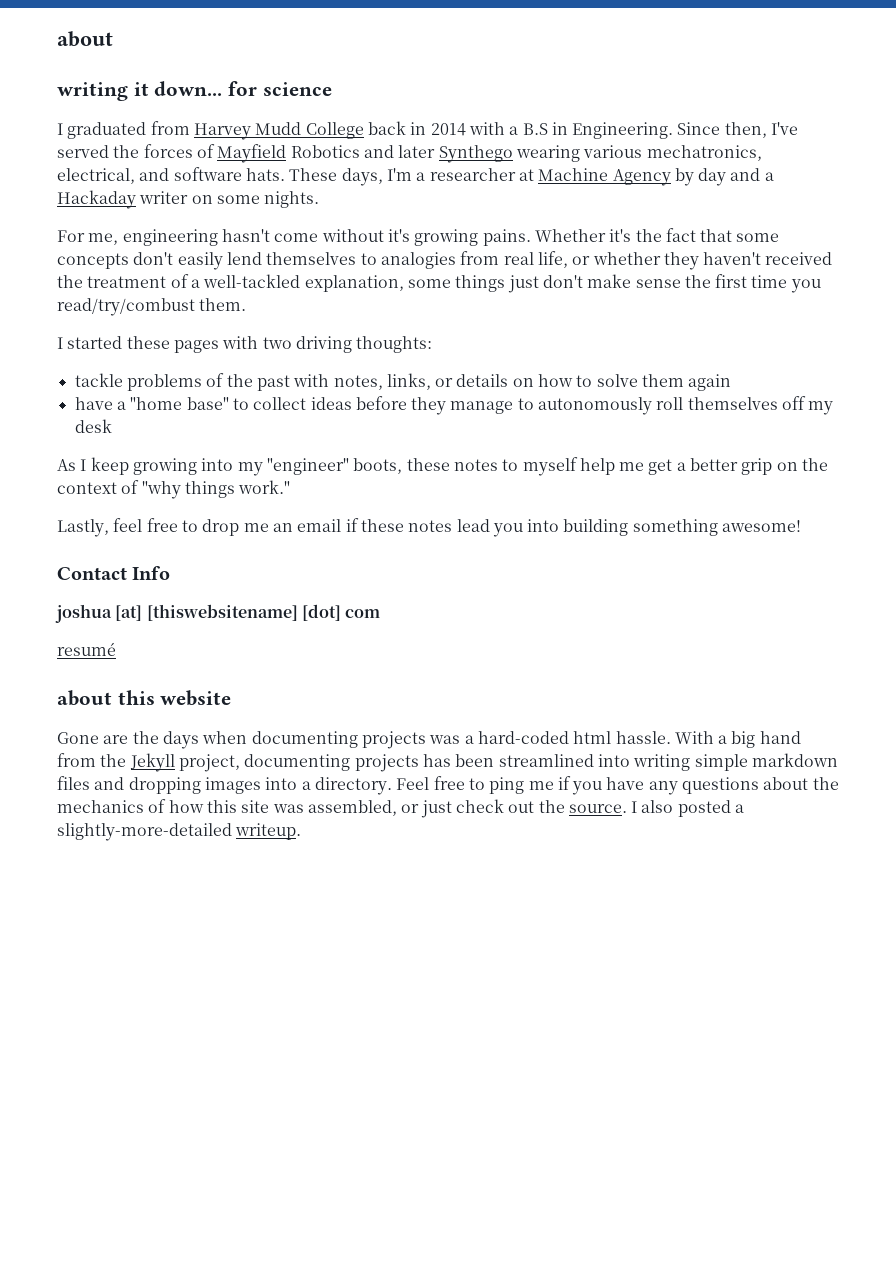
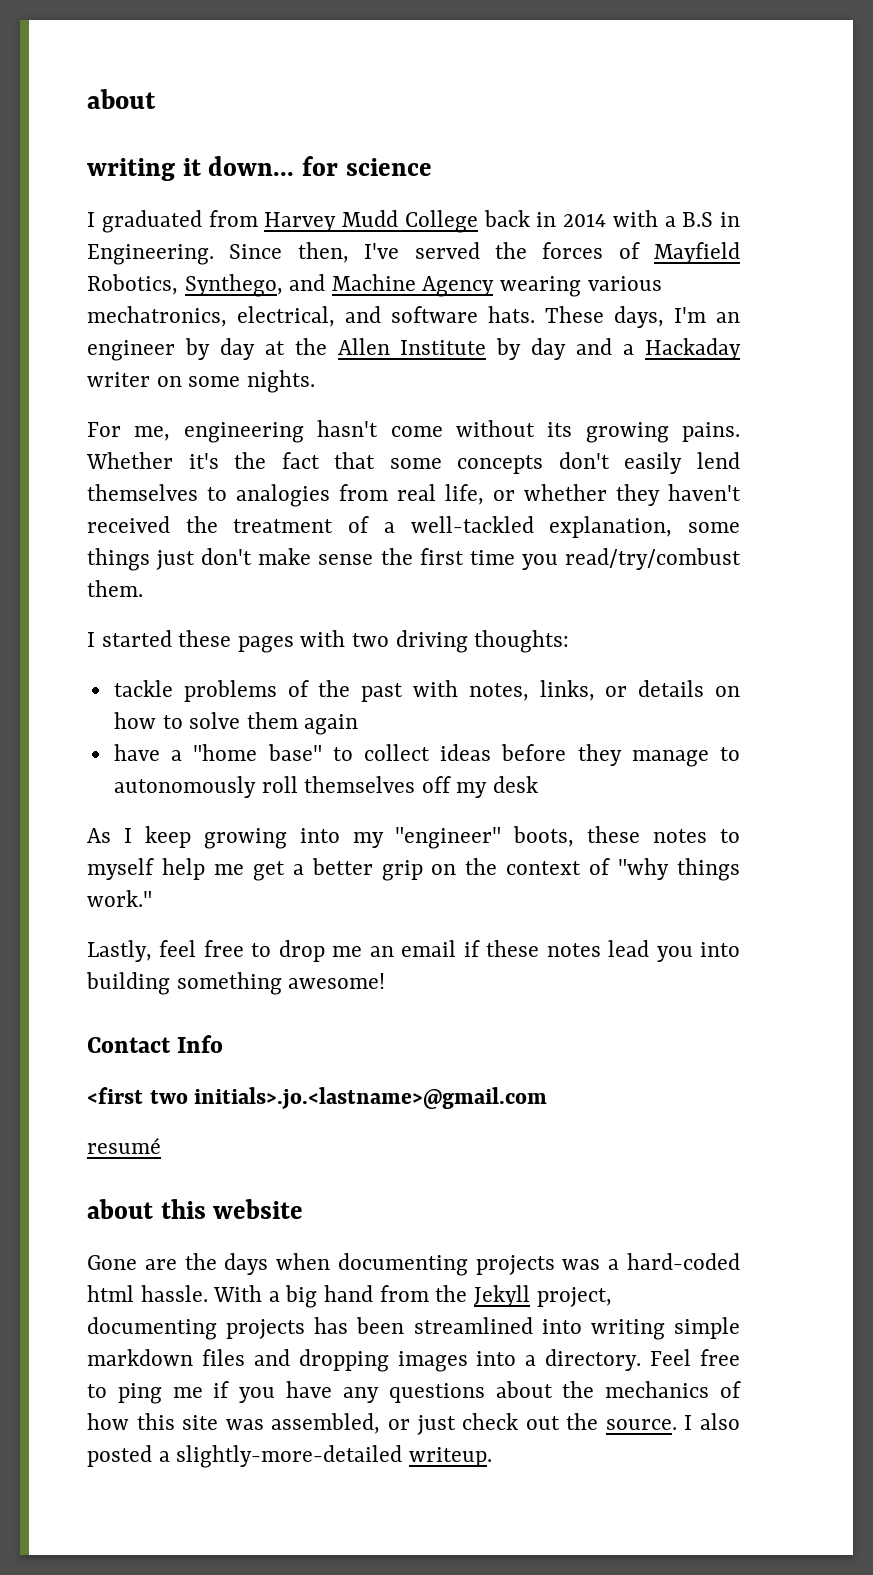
[290,145,513,163] Robotics and later Synthego -> [87,274,495,297] Robotics, Synthego, and Machine Agency
[416,168,671,186] a researcher at Machine Agency -> [716,312,740,323] [87,338,487,361] an engineer by day at the Allen Institute
[387,229,410,242] it's -> [547,422,573,437] its
[55,604,381,623] joshua [at] [thiswebsitename] [dot] com -> [87,1087,548,1109] <first two initials>.jo.<lastname>@gmail.com

